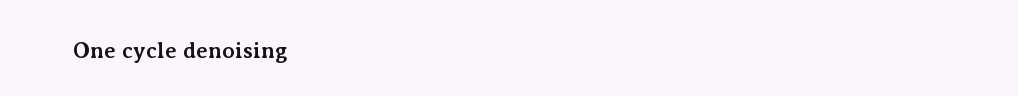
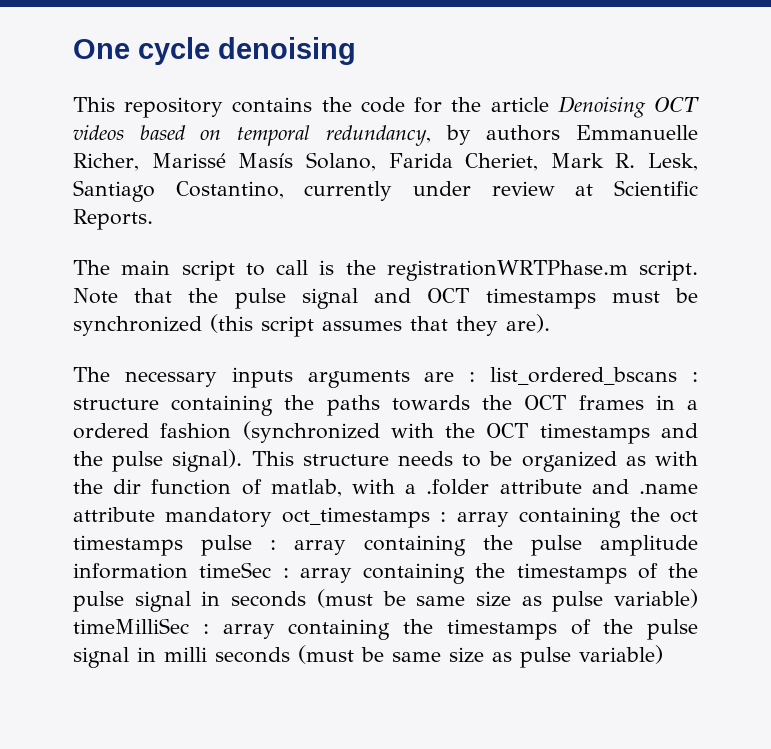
(287, 52) none -> [73,96,699,118] [73,125,698,146] [73,152,698,171] [73,180,698,202] [73,209,153,230] [73,260,698,281] [73,288,698,309] [73,314,550,337] [73,367,698,388] [73,395,698,416] [73,421,698,444] [73,449,698,472] [73,479,698,497] [73,507,698,528] [73,535,698,556] [73,562,698,584] [73,589,698,612] [73,618,698,640] [73,645,663,668] // This repository contains the code for the article Denoising OCT videos based on temporal redundancy, by authors Emmanuelle Richer, Marissé Masís Solano, Farida Cheriet, Mark R. Lesk, Santiago Costantino, currently under review at Scientific Reports. // The main script to call is the registrationWRTPhase.m script. Note that the pulse signal and OCT timestamps must be synchronized (this script assumes that they are). // The necessary inputs arguments are : list_ordered_bscans : structure containing the paths towards the OCT frames in a ordered fashion (synchronized with the OCT timestamps and the pulse signal). This structure needs to be organized as with the dir function of matlab, with a .folder attribute and .name attribute mandatory oct_timestamps : array containing the oct timestamps pulse : array containing the pulse amplitude information timeSec : array containing the timestamps of the pulse signal in seconds (must be same size as pulse variable) timeMilliSec : array containing the timestamps of the pulse signal in milli seconds (must be same size as pulse variable)

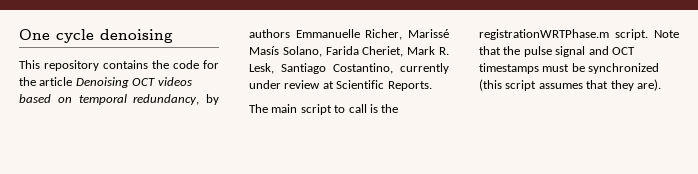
[73,367,698,388] [73,395,698,416] [73,421,698,444] [73,449,698,472] [73,479,698,497] [73,507,698,528] [73,535,698,556] [73,562,698,584] [73,589,698,612] [73,618,698,640] [73,645,663,668] // The necessary inputs arguments are : list_ordered_bscans : structure containing the paths towards the OCT frames in a ordered fashion (synchronized with the OCT timestamps and the pulse signal). This structure needs to be organized as with the dir function of matlab, with a .folder attribute and .name attribute mandatory oct_timestamps : array containing the oct timestamps pulse : array containing the pulse amplitude information timeSec : array containing the timestamps of the pulse signal in seconds (must be same size as pulse variable) timeMilliSec : array containing the timestamps of the pulse signal in milli seconds (must be same size as pulse variable) -> (661, 85) none

